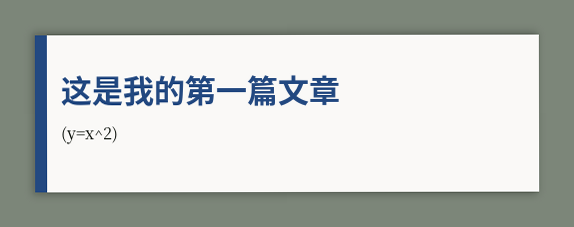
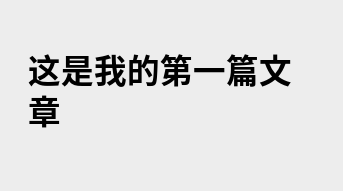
[61,126,119,145] // (y=x^2) -> (61, 111) none

